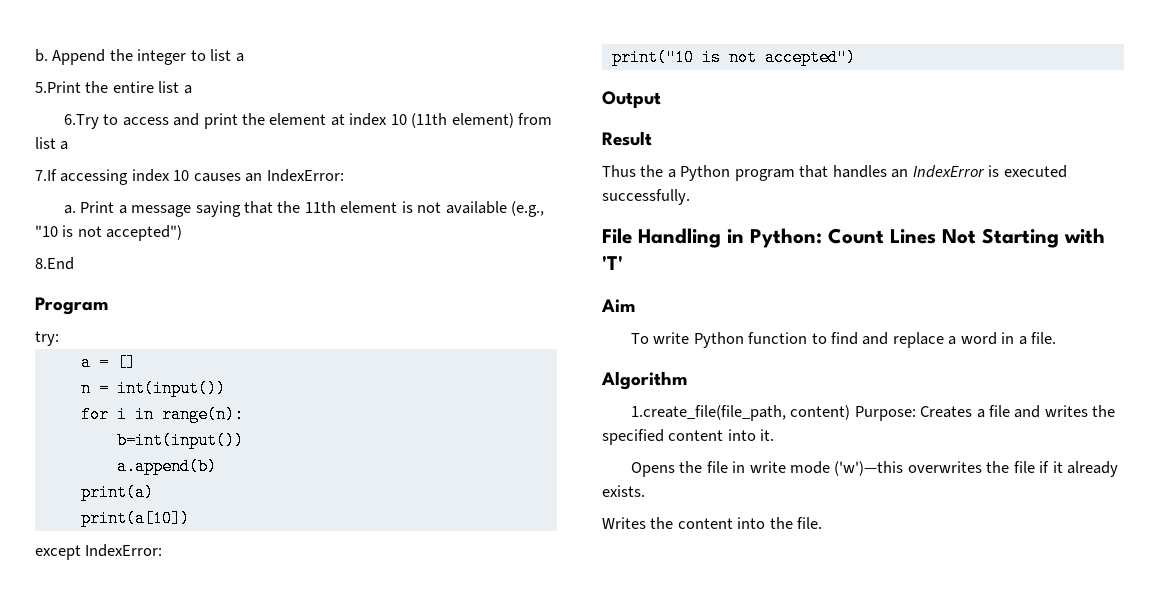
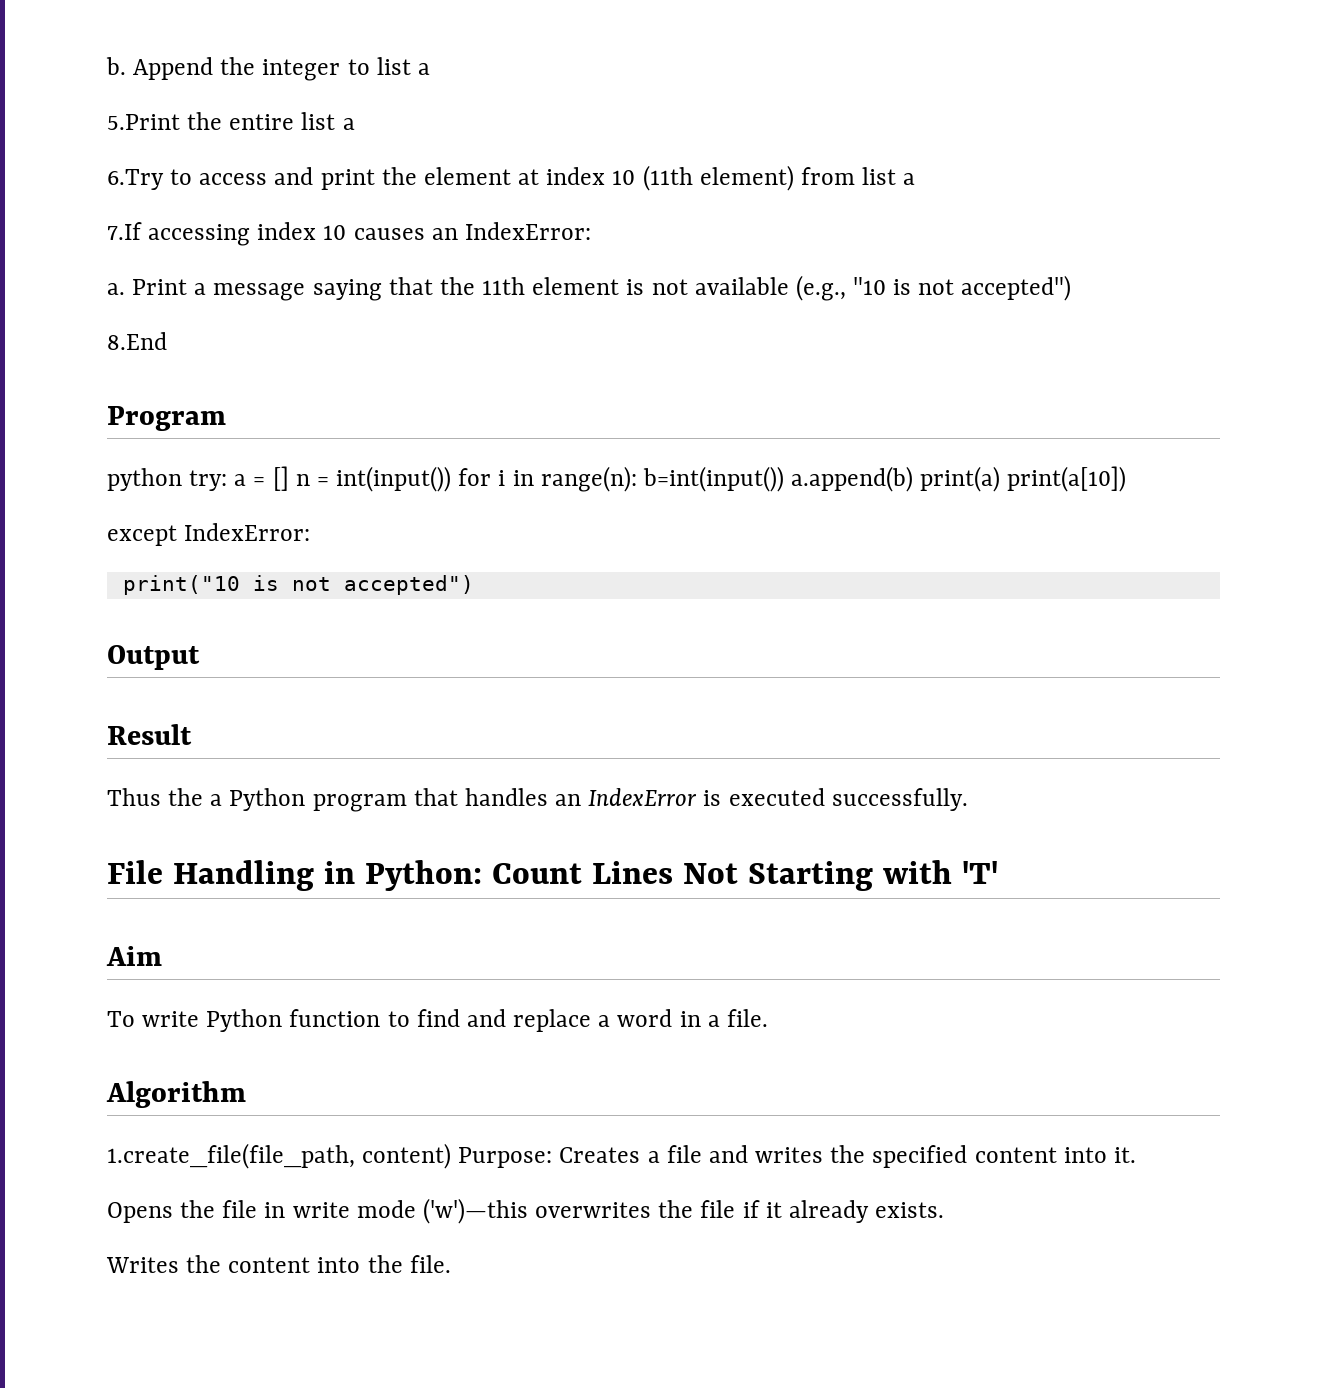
(108, 306) none -> [107,468,182,491] python
(59, 338) // -> (228, 480) none
(136, 362) // -> (289, 478) none
(226, 388) // -> (452, 479) none
(244, 414) // -> (637, 479) none
(244, 440) // -> (784, 479) none
(217, 466) // -> (914, 479) none
(154, 492) // -> (1001, 479) none

